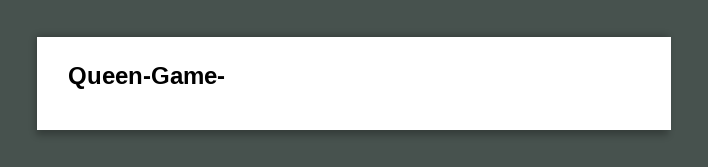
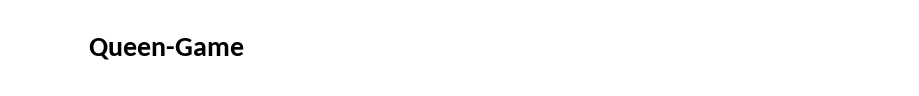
[68,67,225,89] Queen-Game- -> [89,38,244,60] Queen-Game

